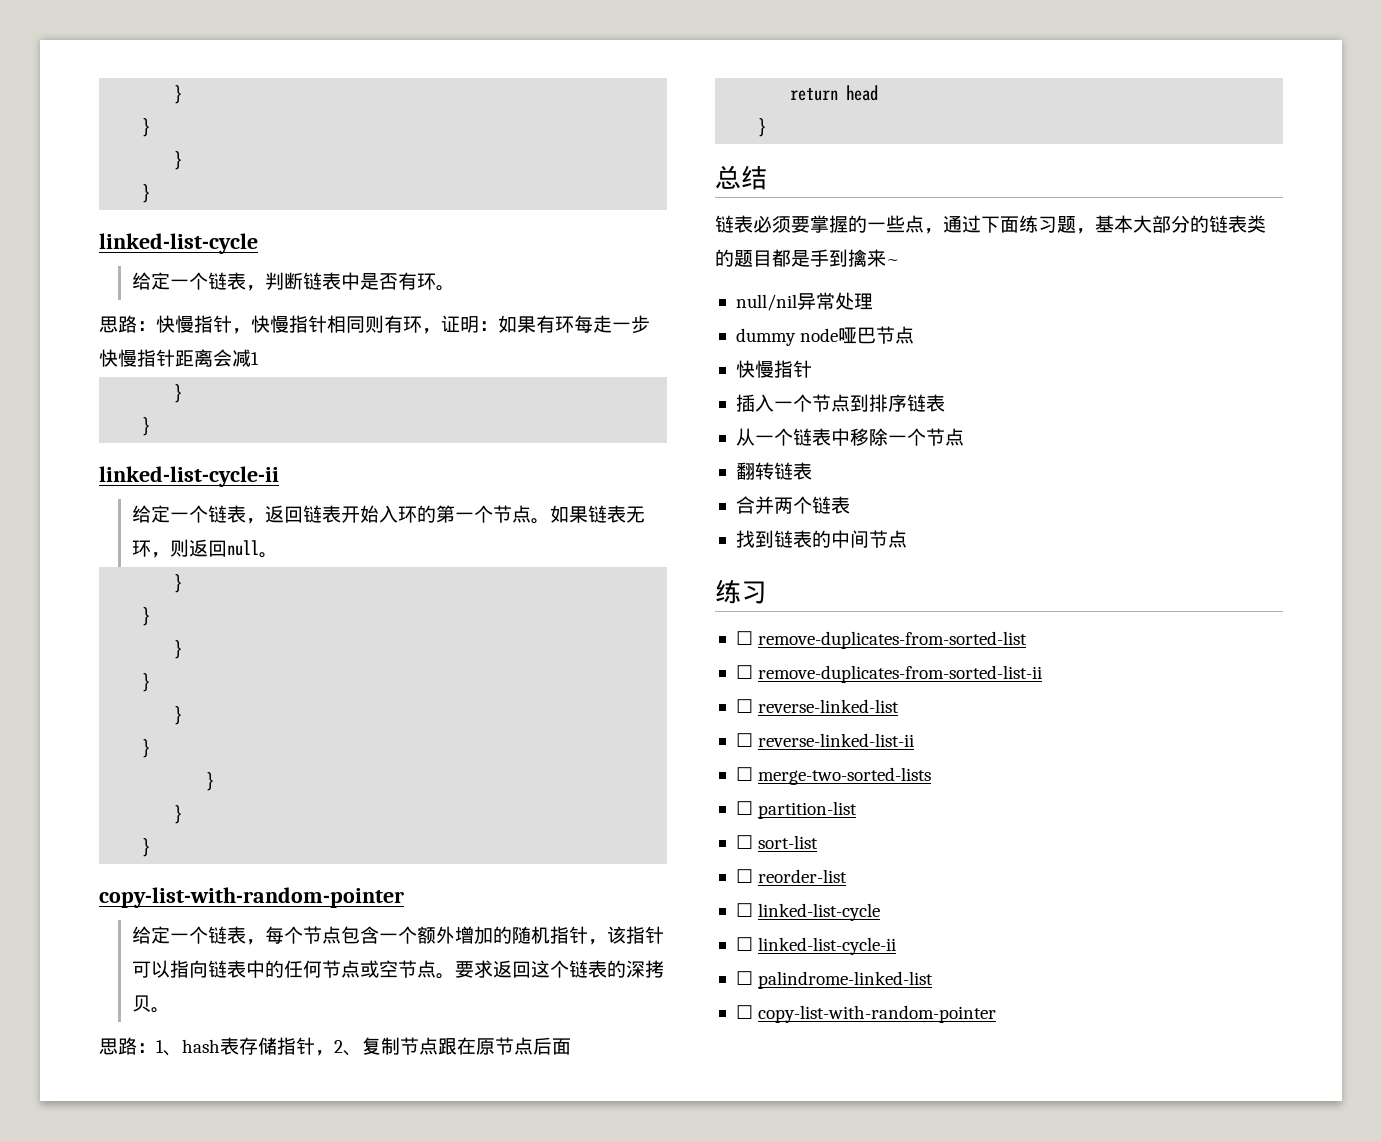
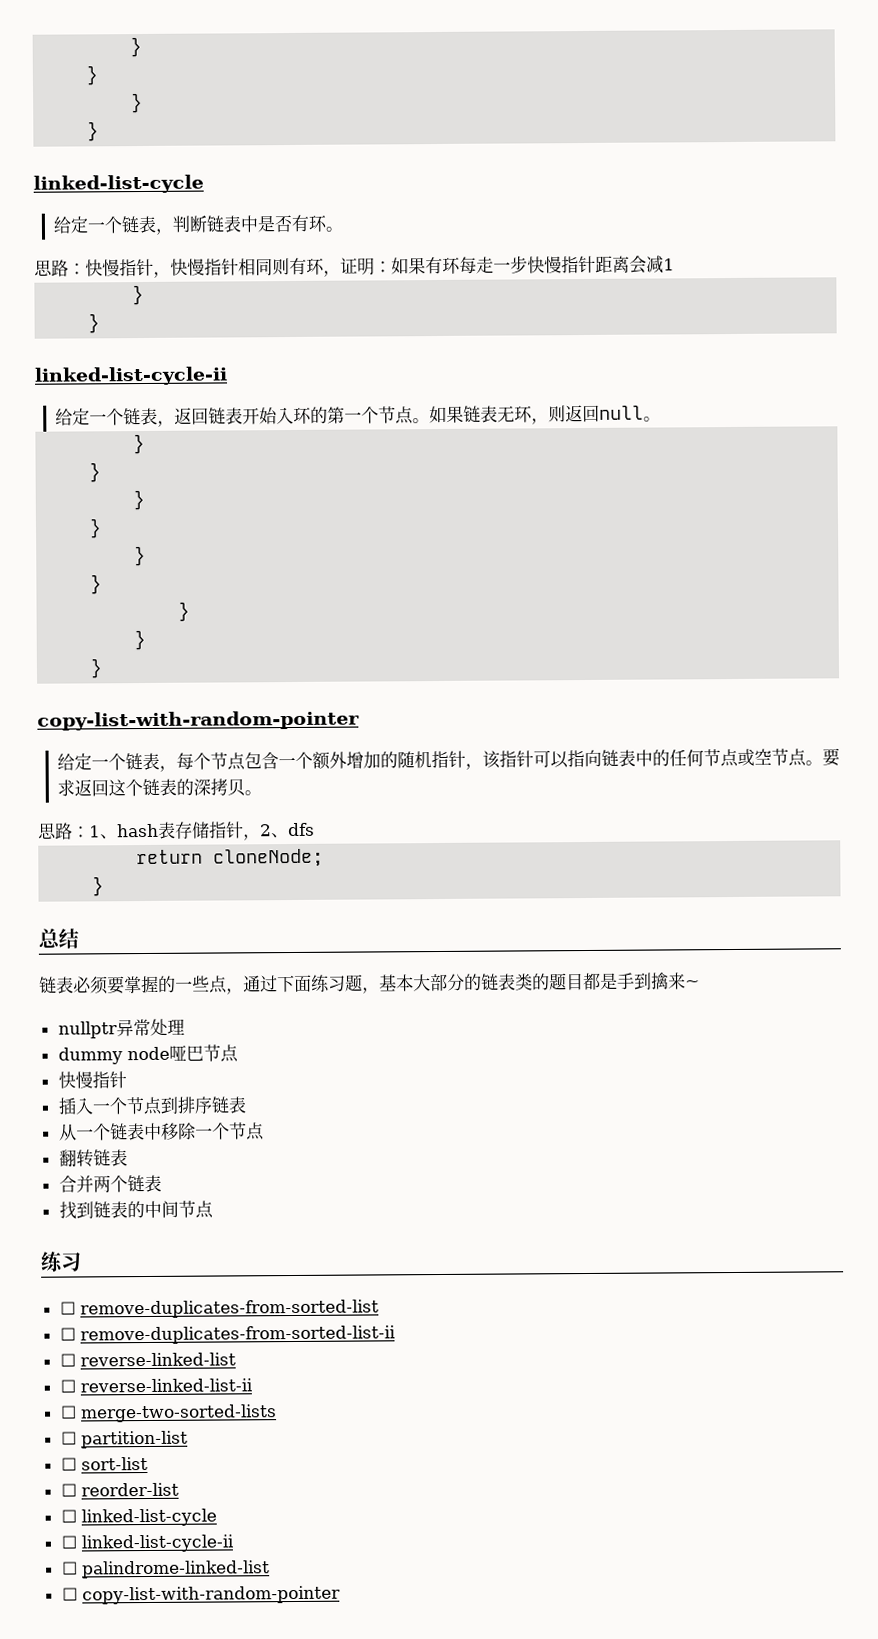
[362,1037,571,1055] 复制节点跟在原节点后面 -> [288,822,315,837] dfs
[846,85,879,101] head -> [213,848,325,868] cloneNode;
[735,294,797,311] null/nil -> [57,1021,118,1039] nullptr

